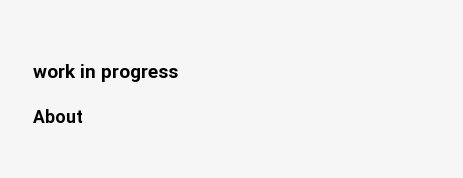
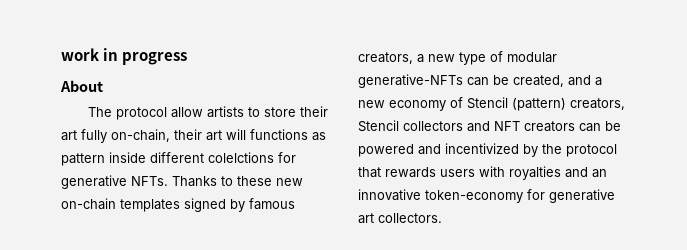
(83, 116) none -> [87,106,328,120] [61,129,326,143] [61,152,296,166] [61,175,303,189] [61,198,295,212] [358,51,557,65] [358,74,602,88] [358,97,625,111] [358,120,621,132] [358,143,617,157] [358,166,607,180] [358,189,615,203] [358,213,442,224] // The protocol allow artists to store their art fully on-chain, their art will functions as pattern inside different colelctions for generative NFTs. Thanks to these new on-chain templates signed by famous creators, a new type of modular generative-NFTs can be created, and a new economy of Stencil (pattern) creators, Stencil collectors and NFT creators can be powered and incentivized by the protocol that rewards users with royalties and an innovative token-economy for generative art collectors.

